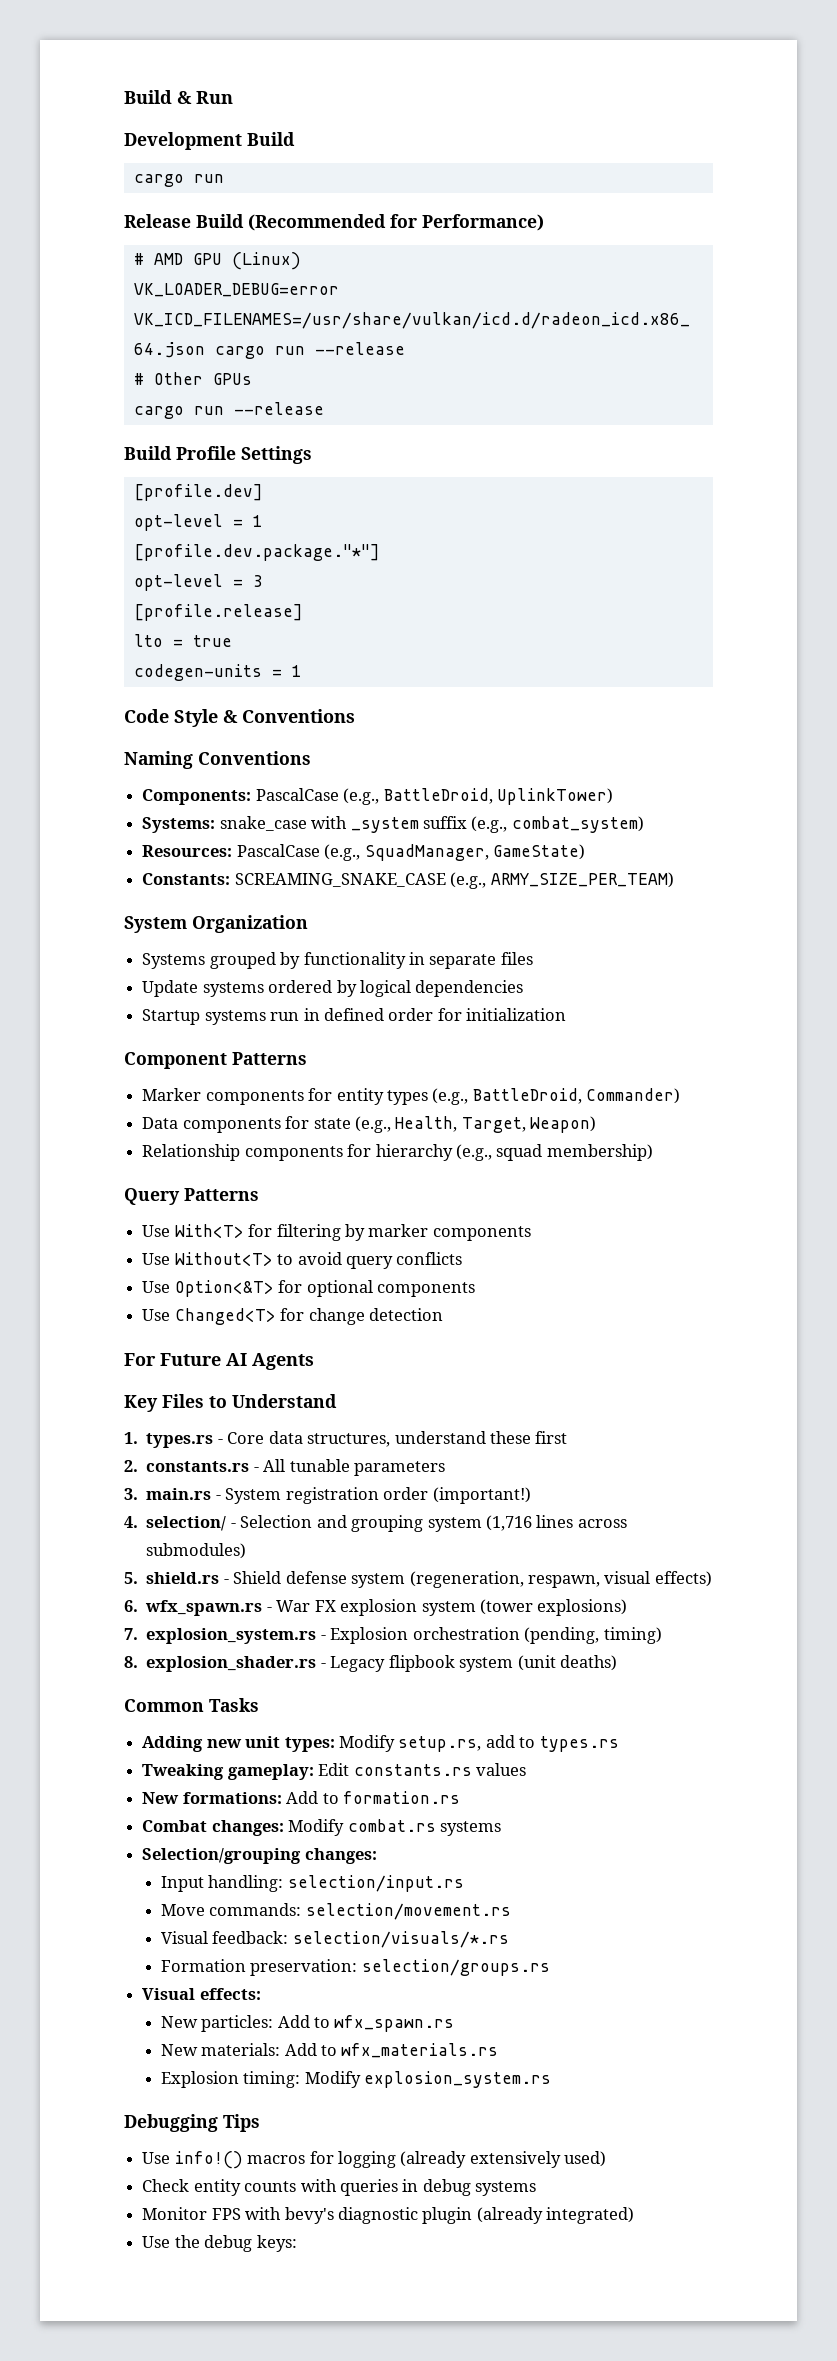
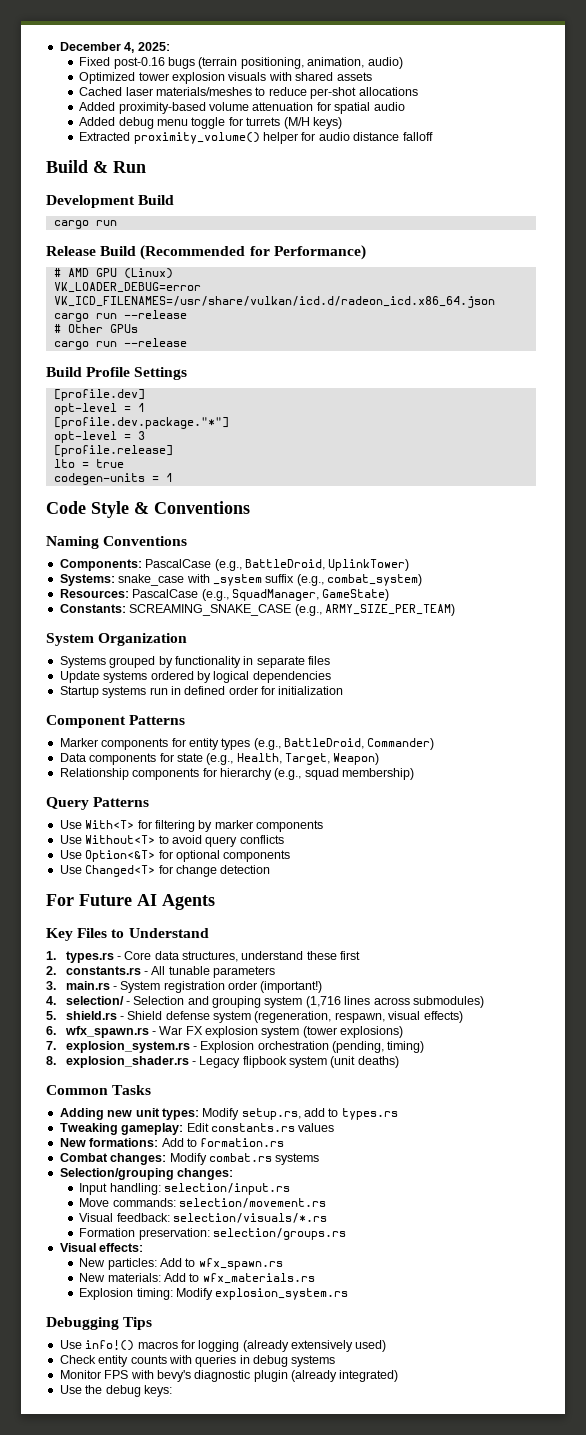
(124, 97) none -> [59,42,170,53] [79,57,403,69] [79,72,372,84] [79,87,418,99] [79,102,405,114] [79,117,342,129] [79,132,433,144] December 4, 2025: // Fixed post-0.16 bugs (terrain positioning, animation, audio) // Optimized tower explosion visuals with shared assets // Cached laser materials/meshes to reduce per-shot allocations // Added proximity-based volume attenuation for spatial audio // Added debug menu toggle for turrets (M/H keys) // Extracted proximity_volume() helper for audio distance falloff //

